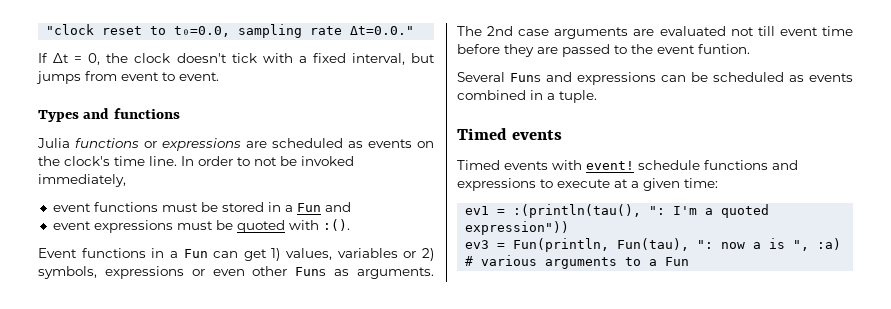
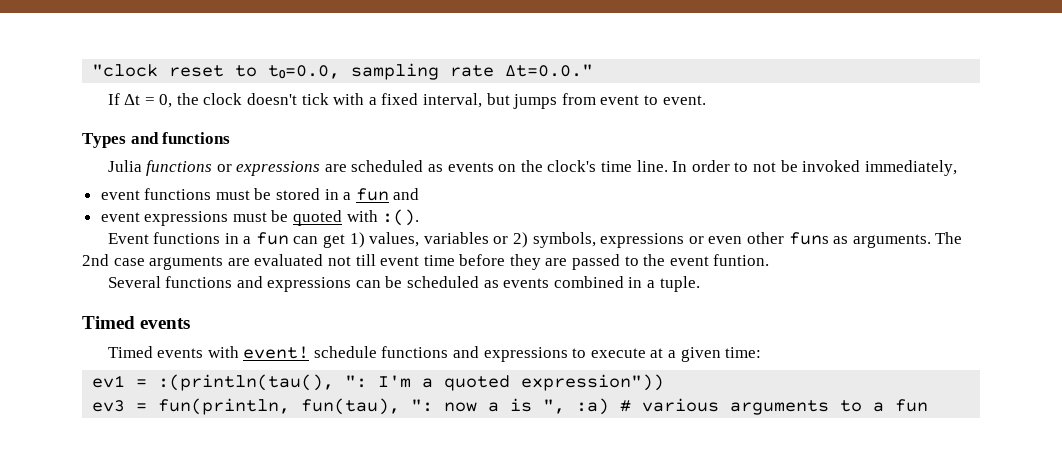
[296,203,321,212] Fun -> [355,188,389,201] fun
[183,249,208,258] Fun -> [255,232,289,245] fun
[295,267,327,276] Funs -> [788,232,829,245] funs
[510,73,541,82] Funs -> [165,276,233,288] functions
[513,238,690,252] Fun(println, Fun(tau), -> [158,398,401,415] fun(println, fun(tau),
[665,257,690,266] Fun -> [895,399,929,412] fun

